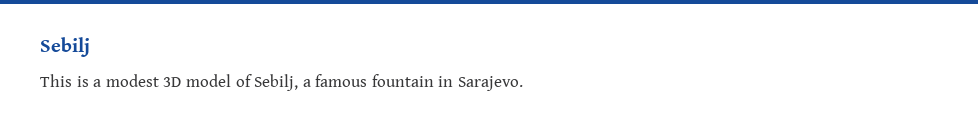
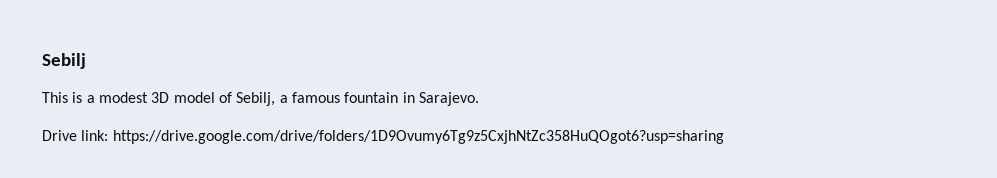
(524, 83) none -> [42,130,724,144] // Drive link: https://drive.google.com/drive/folders/1D9Ovumy6Tg9z5CxjhNtZc358HuQOgot6?usp=sharing

